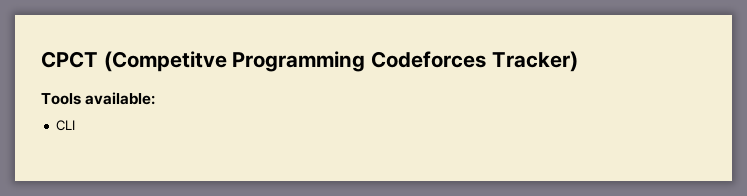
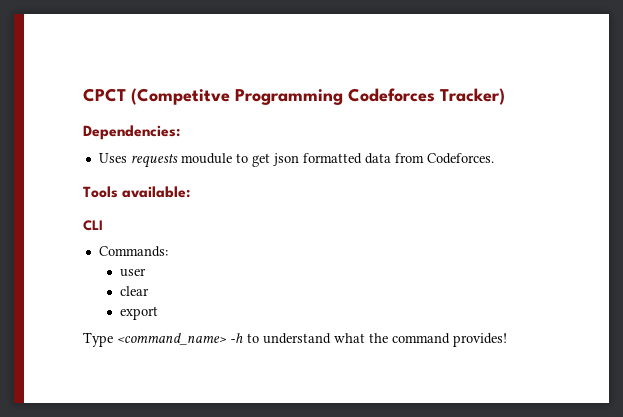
[41,92,156,105] [55,120,75,131] Tools available: // CLI -> [83,125,180,140] [98,153,494,168] [83,186,191,198] [83,220,103,231] [98,246,168,257] [120,268,147,277] [120,286,150,296] [120,306,159,320] [83,332,507,347] Dependencies: // Uses requests moudule to get json formatted data from Codeforces. // Tools available: // CLI // Commands: // user // clear // export // Type <command_name> -h to understand what the command provides!

